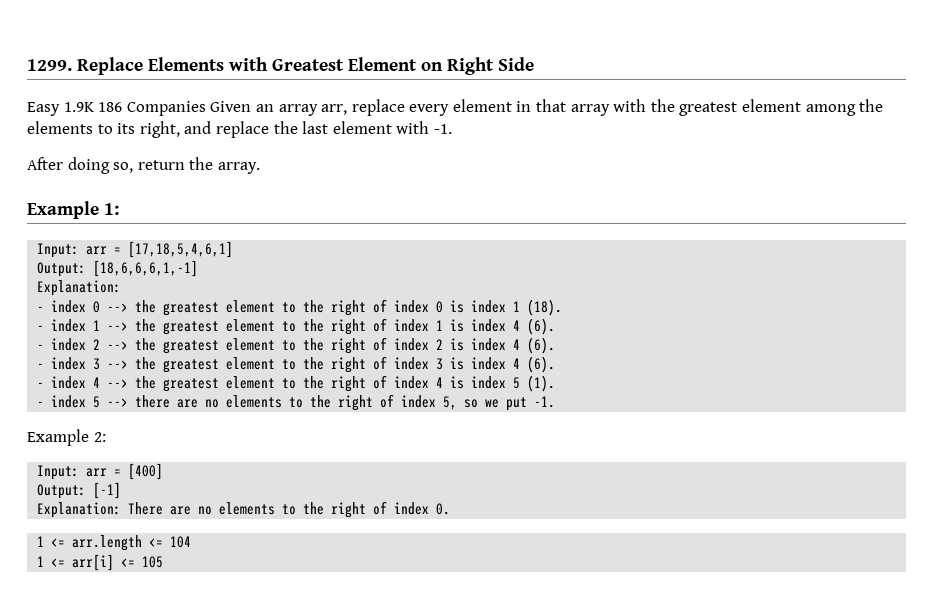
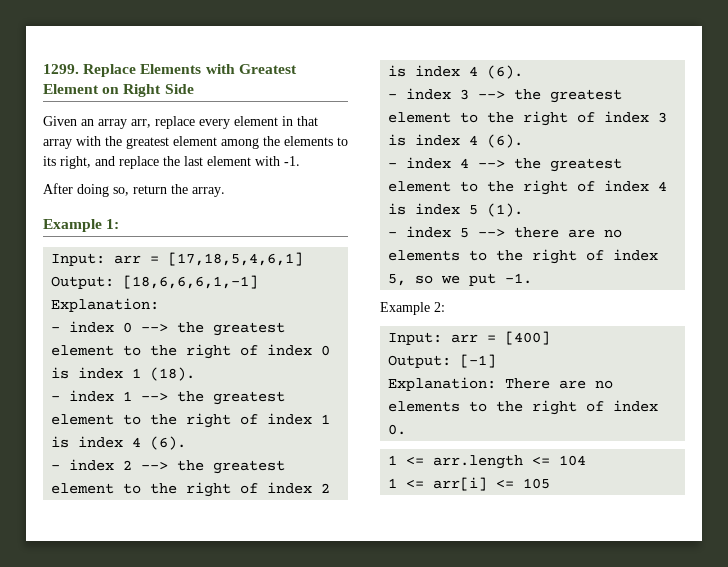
[27,101,206,116] Easy 1.9K 186 Companies -> (194, 89) none

